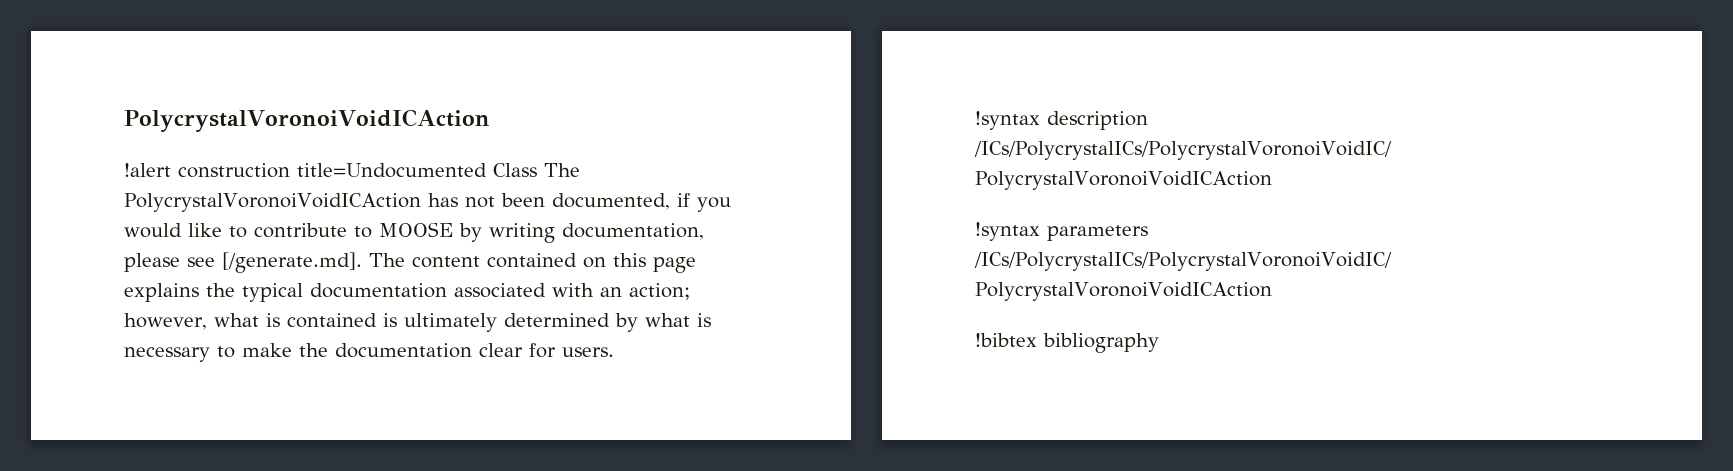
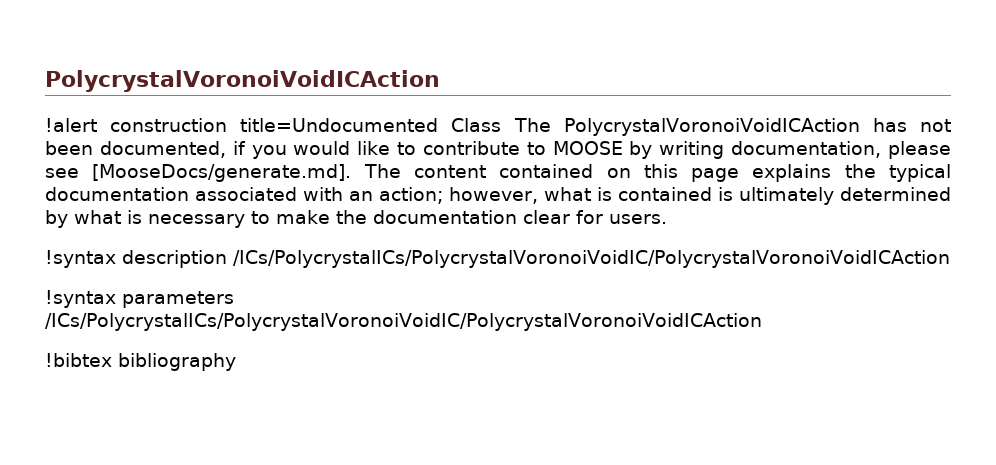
[222,252,362,273] [/generate.md]. -> [92,164,352,182] [MooseDocs/generate.md].

